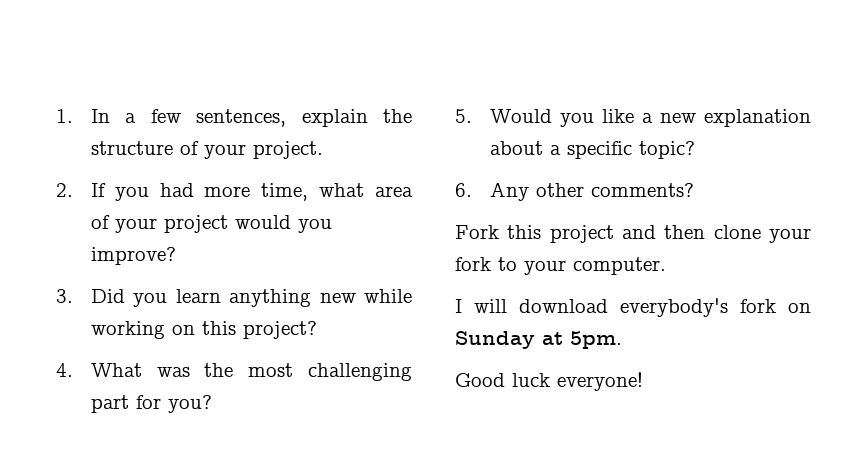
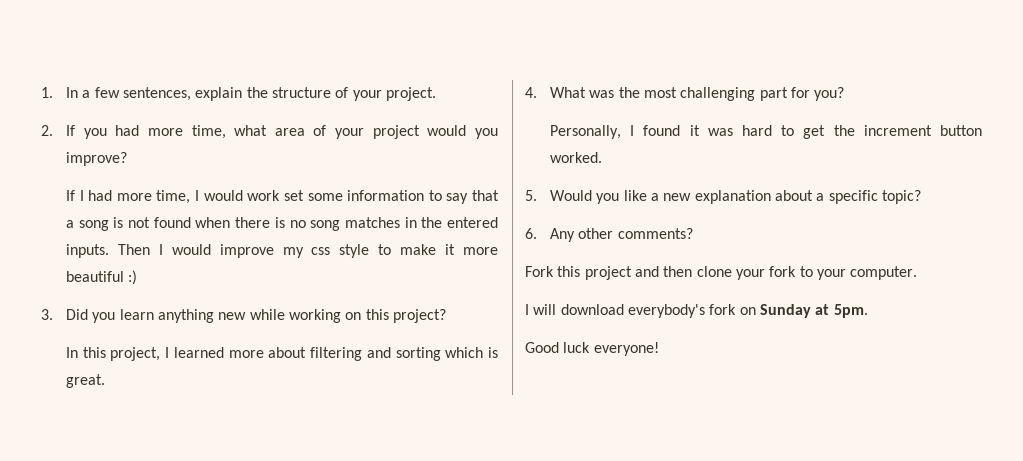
(176, 256) none -> [65,190,499,204] [65,217,499,231] [65,244,499,258] [65,270,138,285] // If I had more time, I would work set some information to say that a song is not found when there is no song matches in the entered inputs. Then I would improve my css style to make it more beautiful :)
(317, 330) none -> [65,347,499,361] [65,374,105,388] // In this project, I learned more about filtering and sorting which is great.
(212, 404) none -> [549,125,982,139] [549,152,602,163] // Personally, I found it was hard to get the increment button worked.

